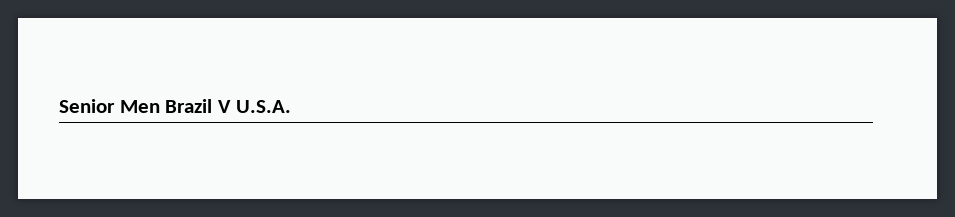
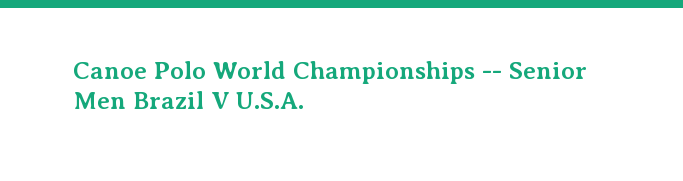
(59, 106) none -> [73,61,502,84] Canoe Polo World Championships --

